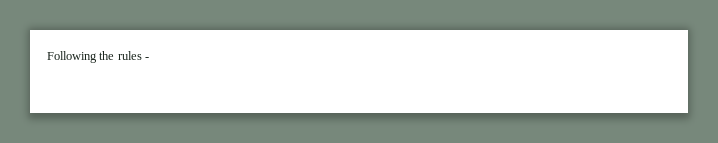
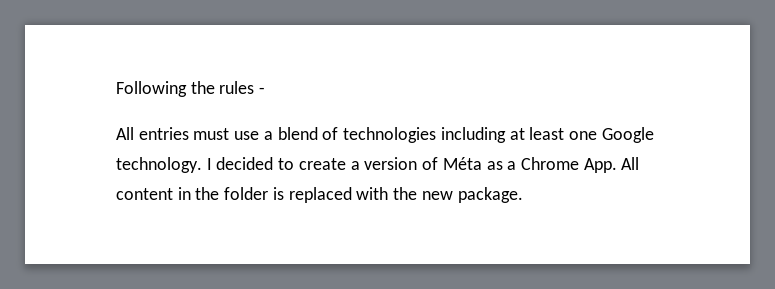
(150, 58) none -> [116,127,654,143] [116,157,640,173] [116,187,523,203] // All entries must use a blend of technologies including at least one Google technology. I decided to create a version of Méta as a Chrome App. All content in the folder is replaced with the new package.

